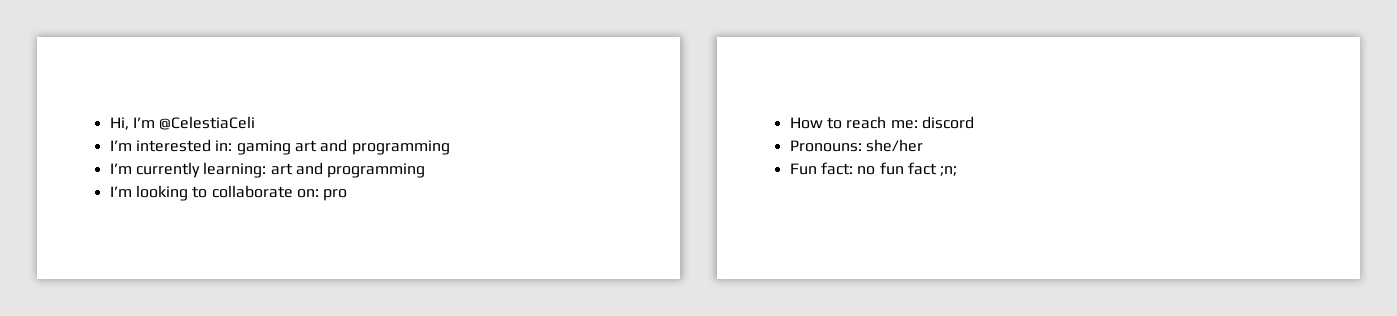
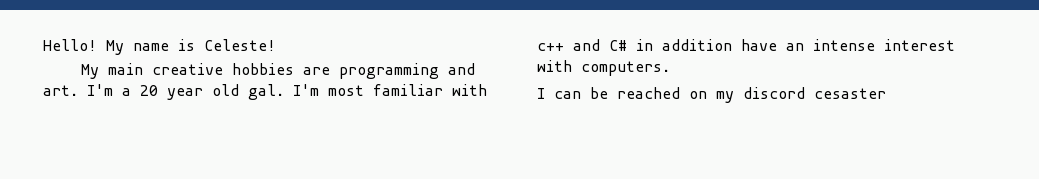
[109,116,256,130] [109,139,450,155] [109,162,426,178] [109,185,348,201] [789,116,974,129] [789,139,923,152] [789,162,958,176] Hi, I’m @CelestiaCeli // I’m interested in: gaming art and programming // I’m currently learning: art and programming // I’m looking to collaborate on: pro // How to reach me: discord // Pronouns: she/her // Fun fact: no fun fact ;n; -> [43,39,276,55] [80,63,475,79] [43,84,487,100] [537,39,955,51] [537,60,670,76] [537,87,886,103] Hello! My name is Celeste! // My main creative hobbies are programming and art. I'm a 20 year old gal. I'm most familiar with c++ and C# in addition have an intense interest with computers. // I can be reached on my discord cesaster

